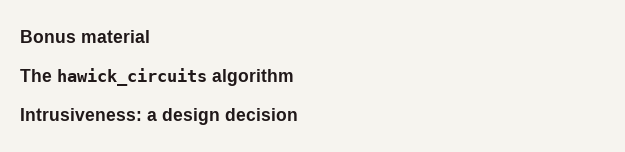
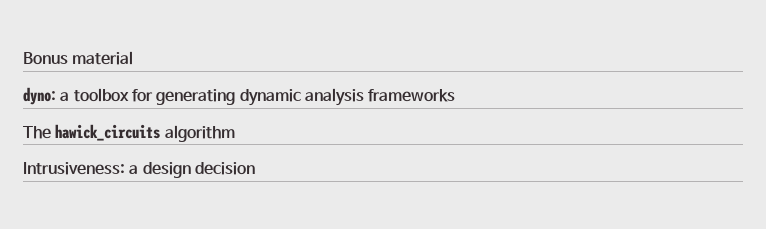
(150, 36) none -> [23,87,456,106] // dyno: a toolbox for generating dynamic analysis frameworks

